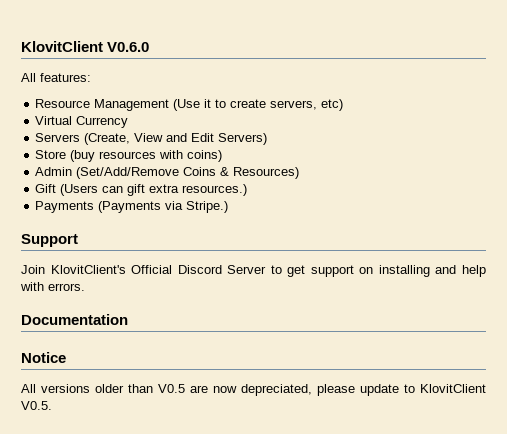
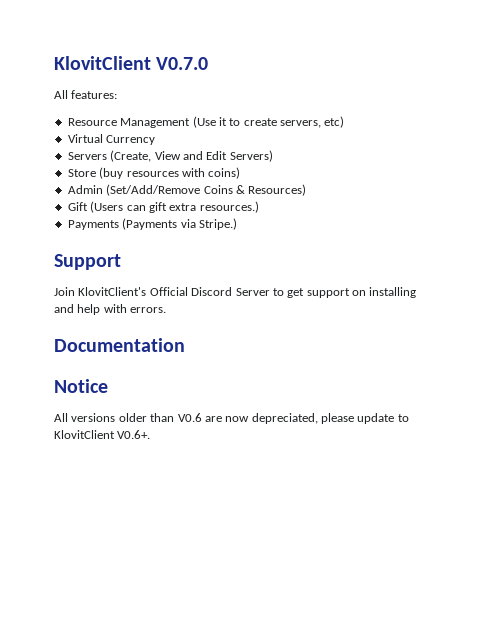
[21,41,150,52] KlovitClient V0.6.0 -> [54,56,209,70] KlovitClient V0.7.0
[158,384,185,393] V0.5 -> [177,413,202,422] V0.6
[21,401,52,410] V0.5. -> [117,430,151,439] V0.6+.

